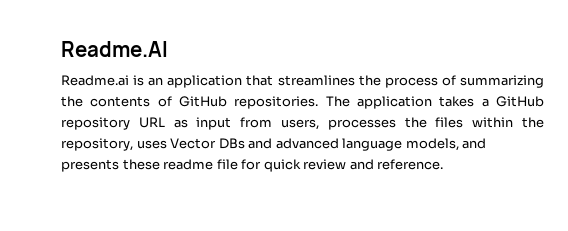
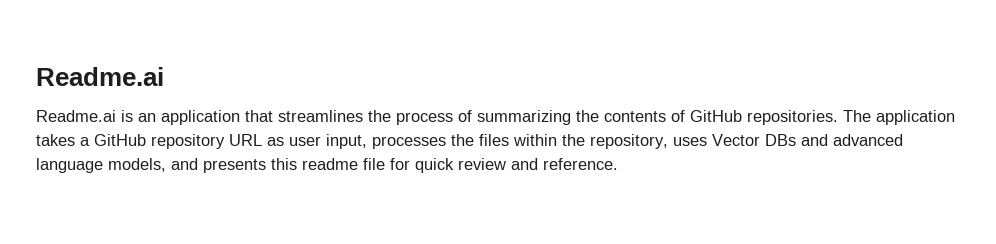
[61,41,168,57] Readme.AI -> [36,67,164,86] Readme.ai
[196,117,319,130] input from users, -> [289,134,367,149] user input,
[122,159,160,170] these -> [271,158,297,170] this

